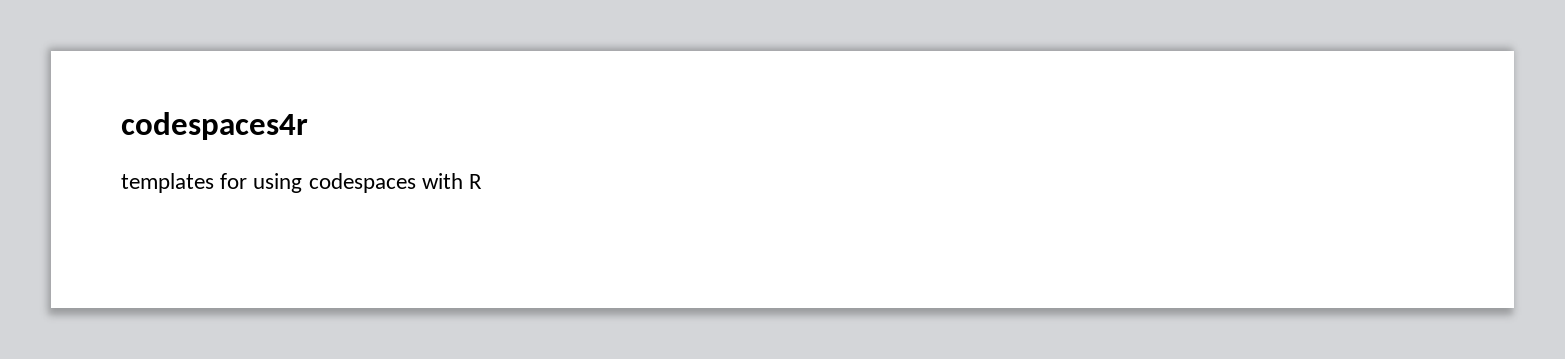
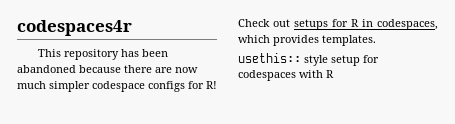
[121,173,303,193] templates for using -> [38,49,169,60] [17,65,198,73] [17,81,217,92] [238,19,438,30] [238,35,376,46] [238,53,379,66] This repository has been abandoned because there are now much simpler codespace configs for R! Check out setups for R in codespaces, which provides templates. // usethis:: style setup for

